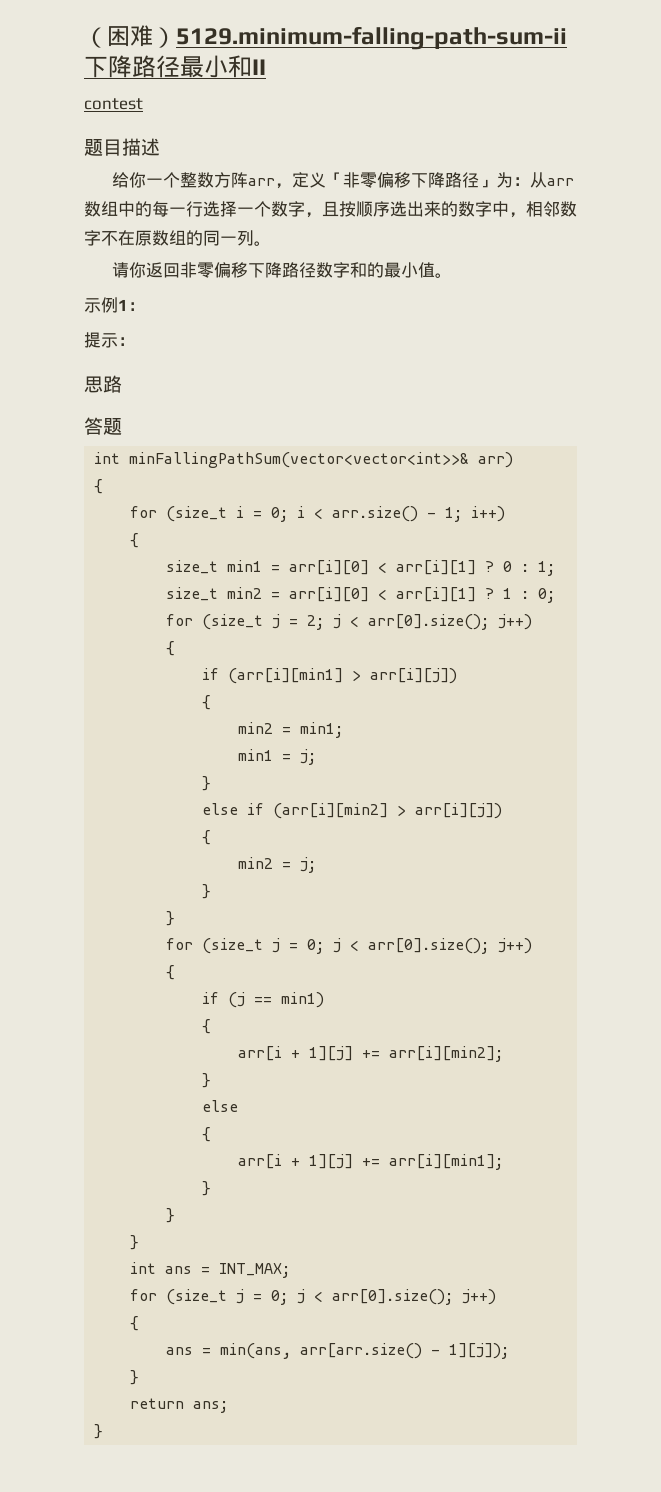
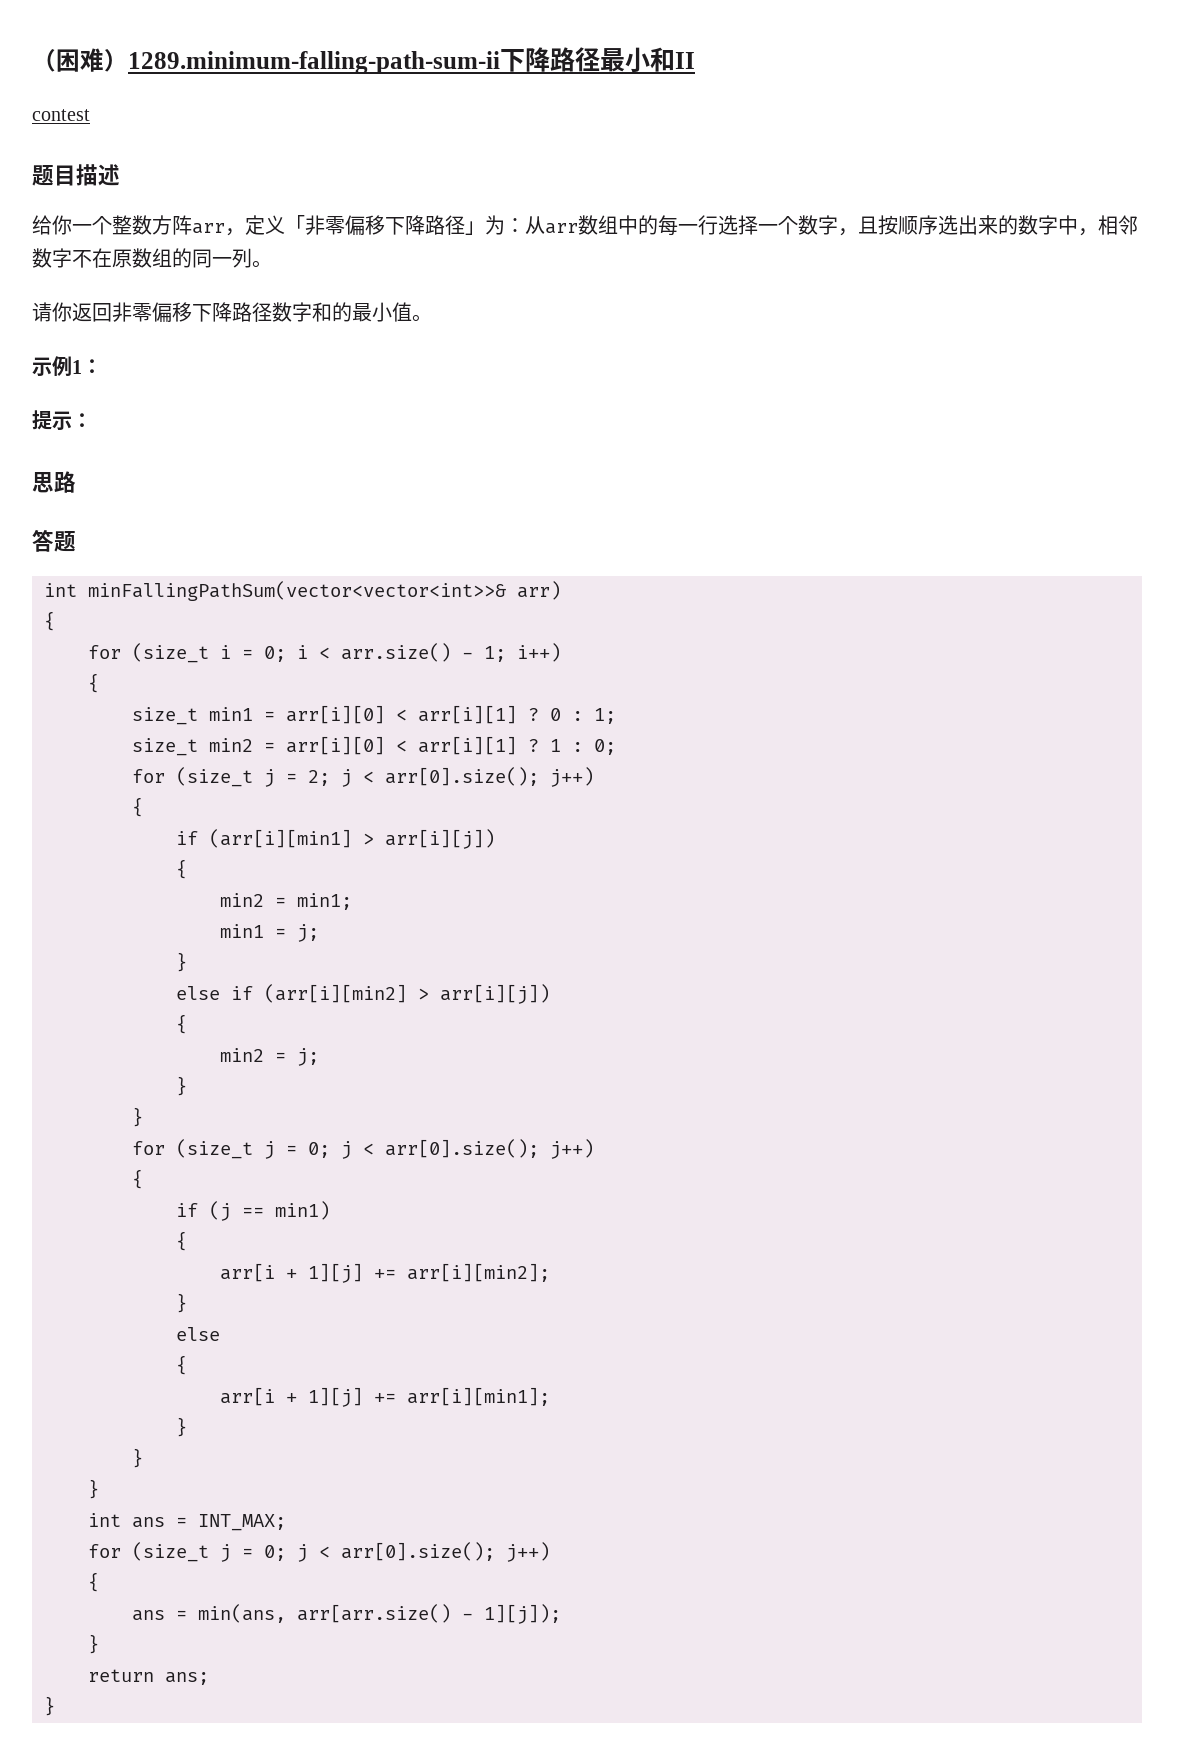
[176,26,567,50] 5129.minimum-falling-path-sum-ii -> [128,51,500,74] 1289.minimum-falling-path-sum-ii

